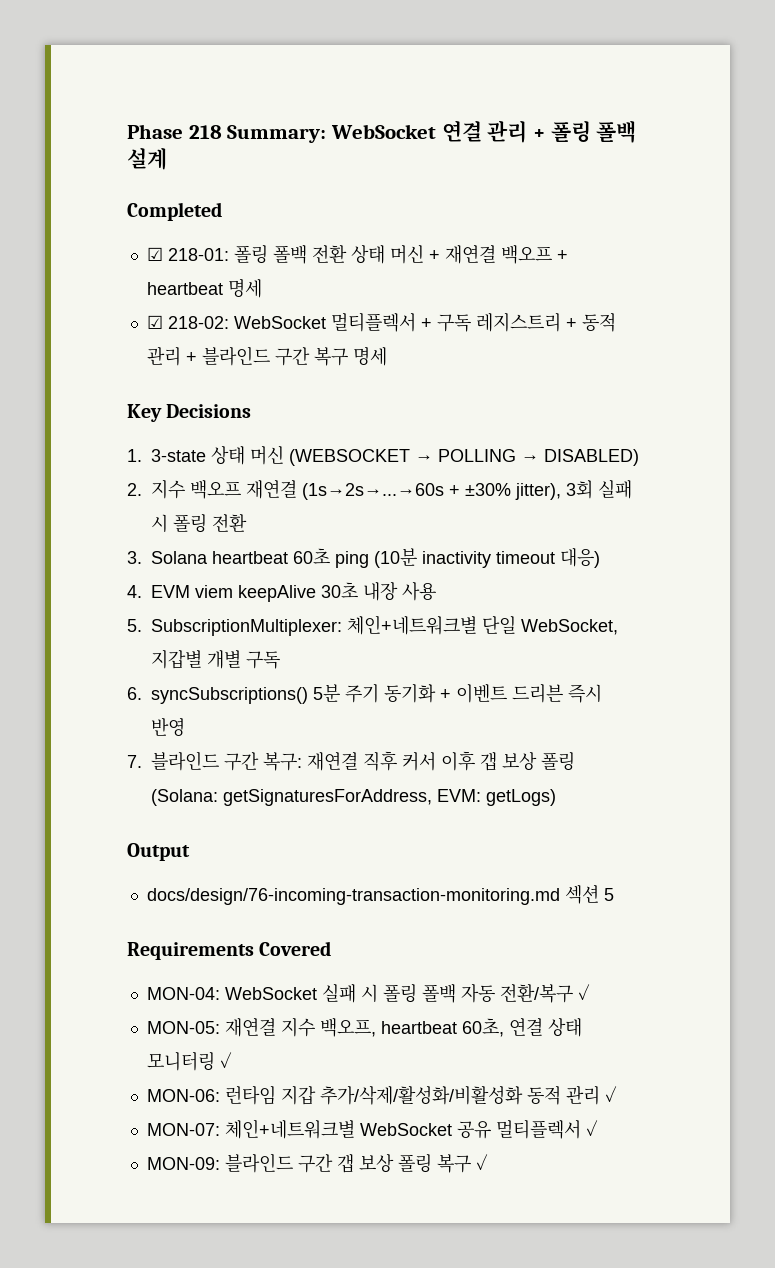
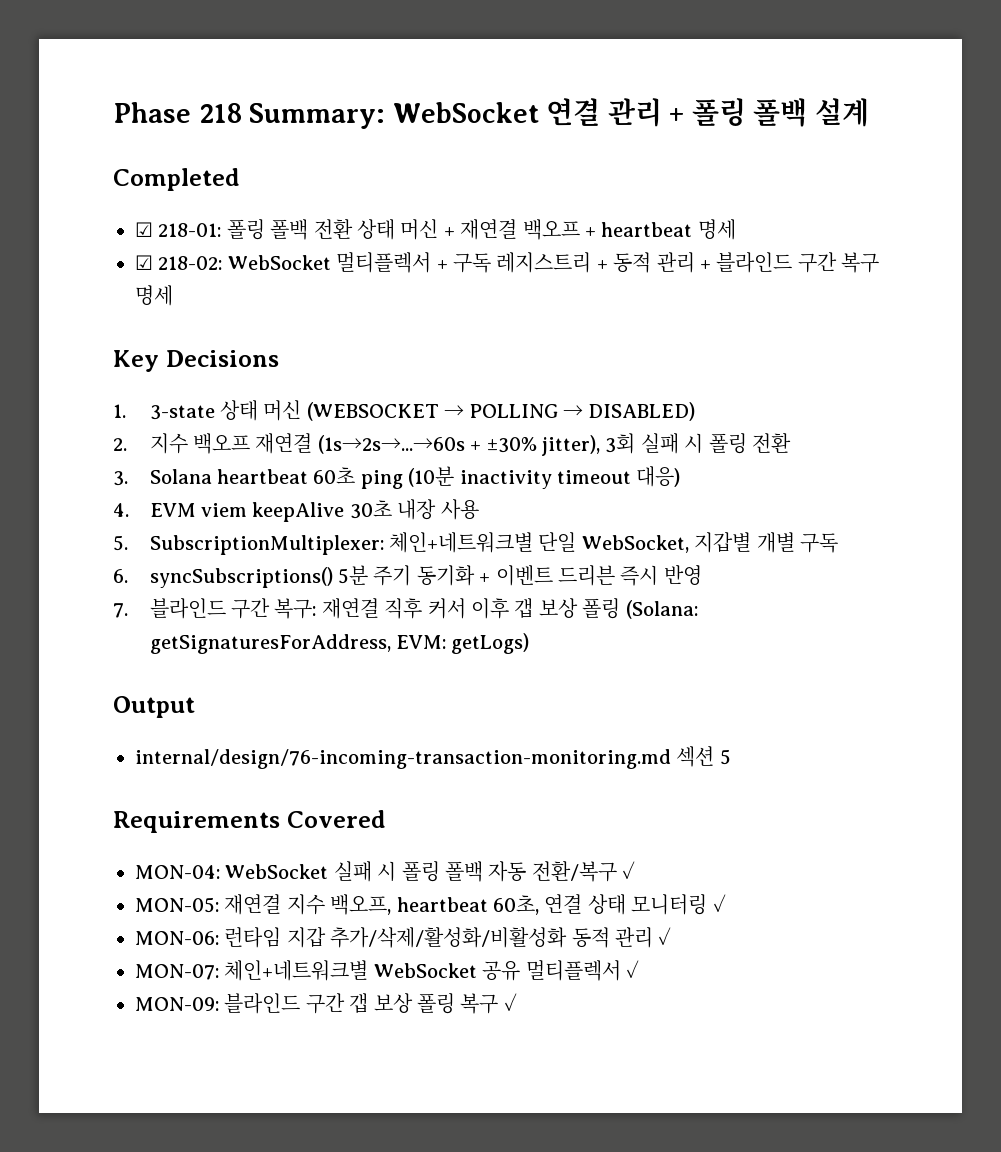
[146,888,560,905] docs/design/76-incoming-transaction-monitoring.md -> [135,749,671,769] internal/design/76-incoming-transaction-monitoring.md

